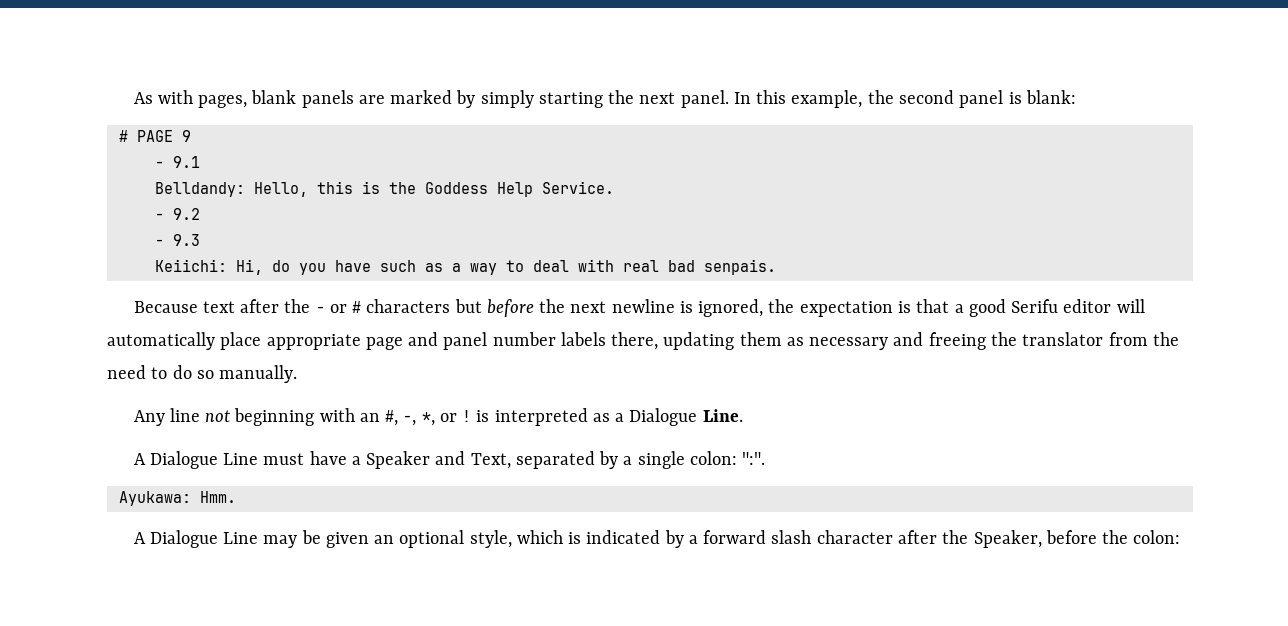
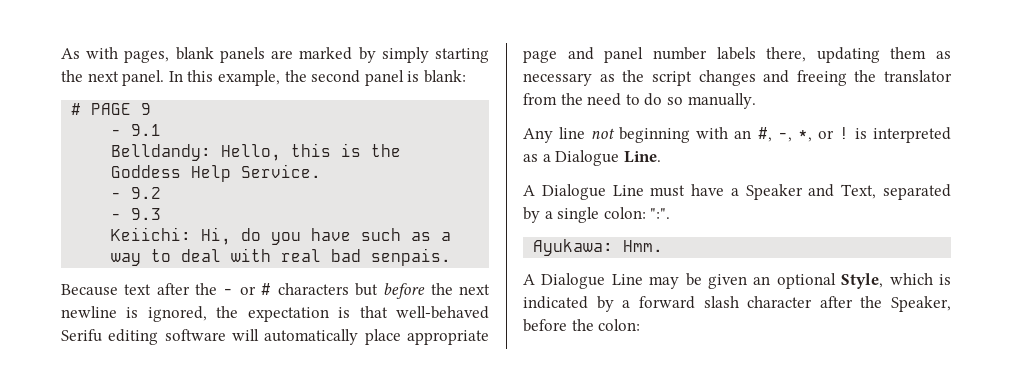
[954,299,1112,317] a good Serifu editor -> [396,306,489,319] [61,329,226,345] well-behaved Serifu editing software
(889, 343) none -> [599,70,756,86] as the script changes
[469,530,512,548] style, -> [841,273,884,289] Style,

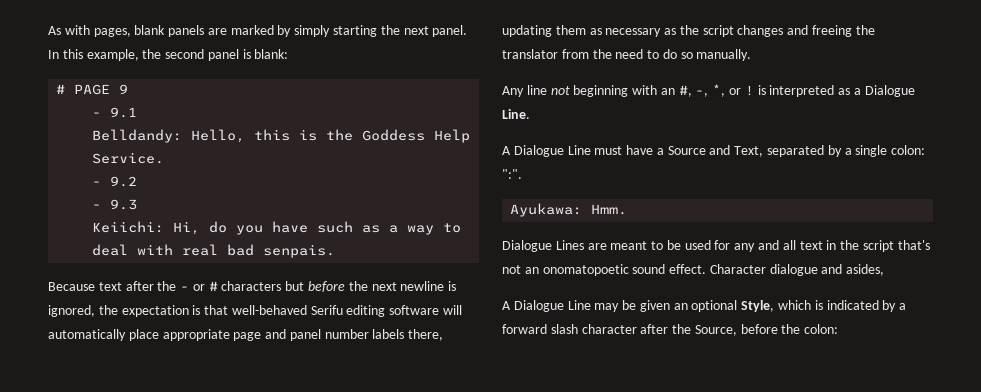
[745,184,803,200] Speaker -> [667,146,706,155] Source
(664, 246) none -> [502,240,930,252] [502,264,885,276] // Dialogue Lines are meant to be used for any and all text in the script that's not an onomatopoetic sound effect. Character dialogue and asides,
[891,296,951,312] Speaker, -> [694,325,737,336] Source,

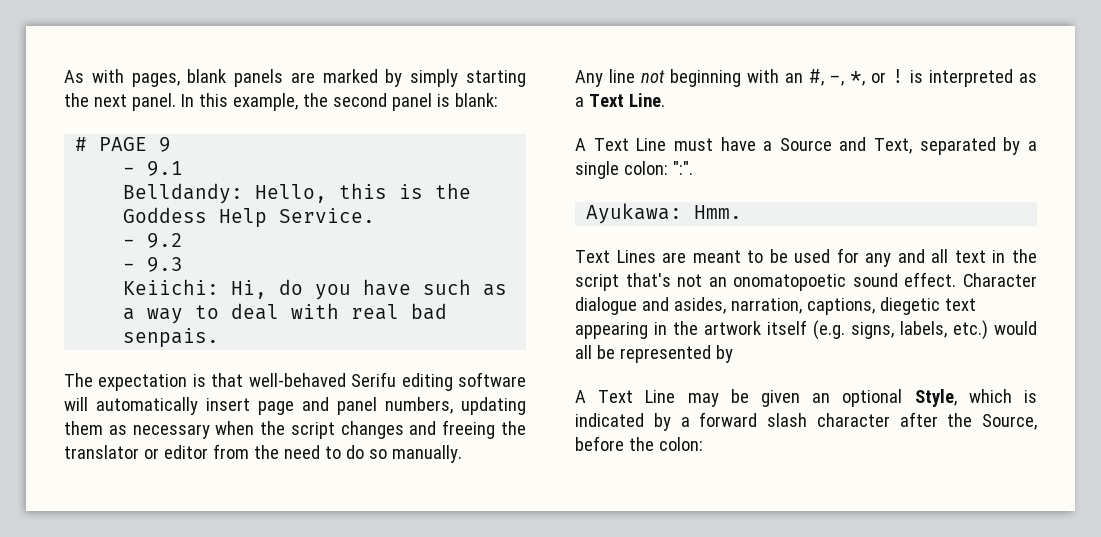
[48,281,457,292] [48,305,118,317] Because text after the - or # characters but before the next newline is ignored, the -> [64,373,93,387] The
[128,329,230,341] place appropriate -> [206,398,250,411] insert
[324,329,444,341] number labels there, -> [385,397,453,414] numbers,
[664,28,677,35] as -> [215,421,255,435] when
(558, 54) none -> [143,445,208,459] or editor
[864,85,915,97] Dialogue -> [588,94,624,107] Text
[513,145,564,157] Dialogue -> [593,138,629,151] Text
[502,240,552,252] Dialogue -> [575,250,610,263] Text
[502,300,564,312] // A Dialogue -> [730,297,976,315] [575,320,1037,340] [575,345,733,363] [575,390,634,403] narration, captions, diegetic text appearing in the artwork itself (e.g. signs, labels, etc.) would all be represented by // A Text

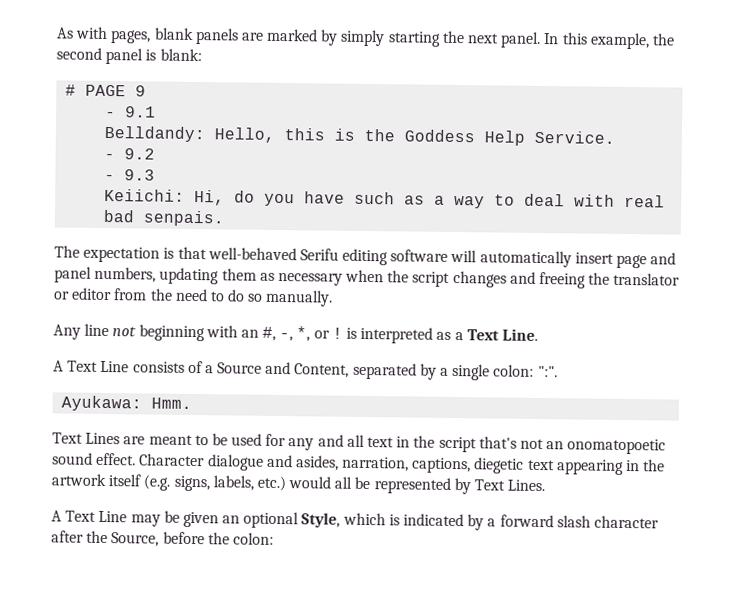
[673,137,756,151] must have -> [132,360,203,374] consists of
[874,138,913,154] Text, -> [294,363,350,378] Content,
(733, 354) none -> [474,479,546,492] Text Lines.

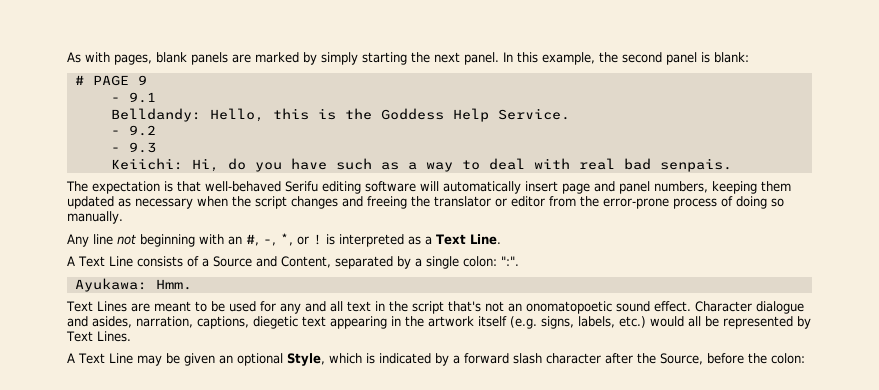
[159,267,257,285] updating them -> [712,181,791,194] [67,196,114,209] keeping them updated
[174,288,246,302] need to do -> [603,196,767,209] error-prone process of doing

